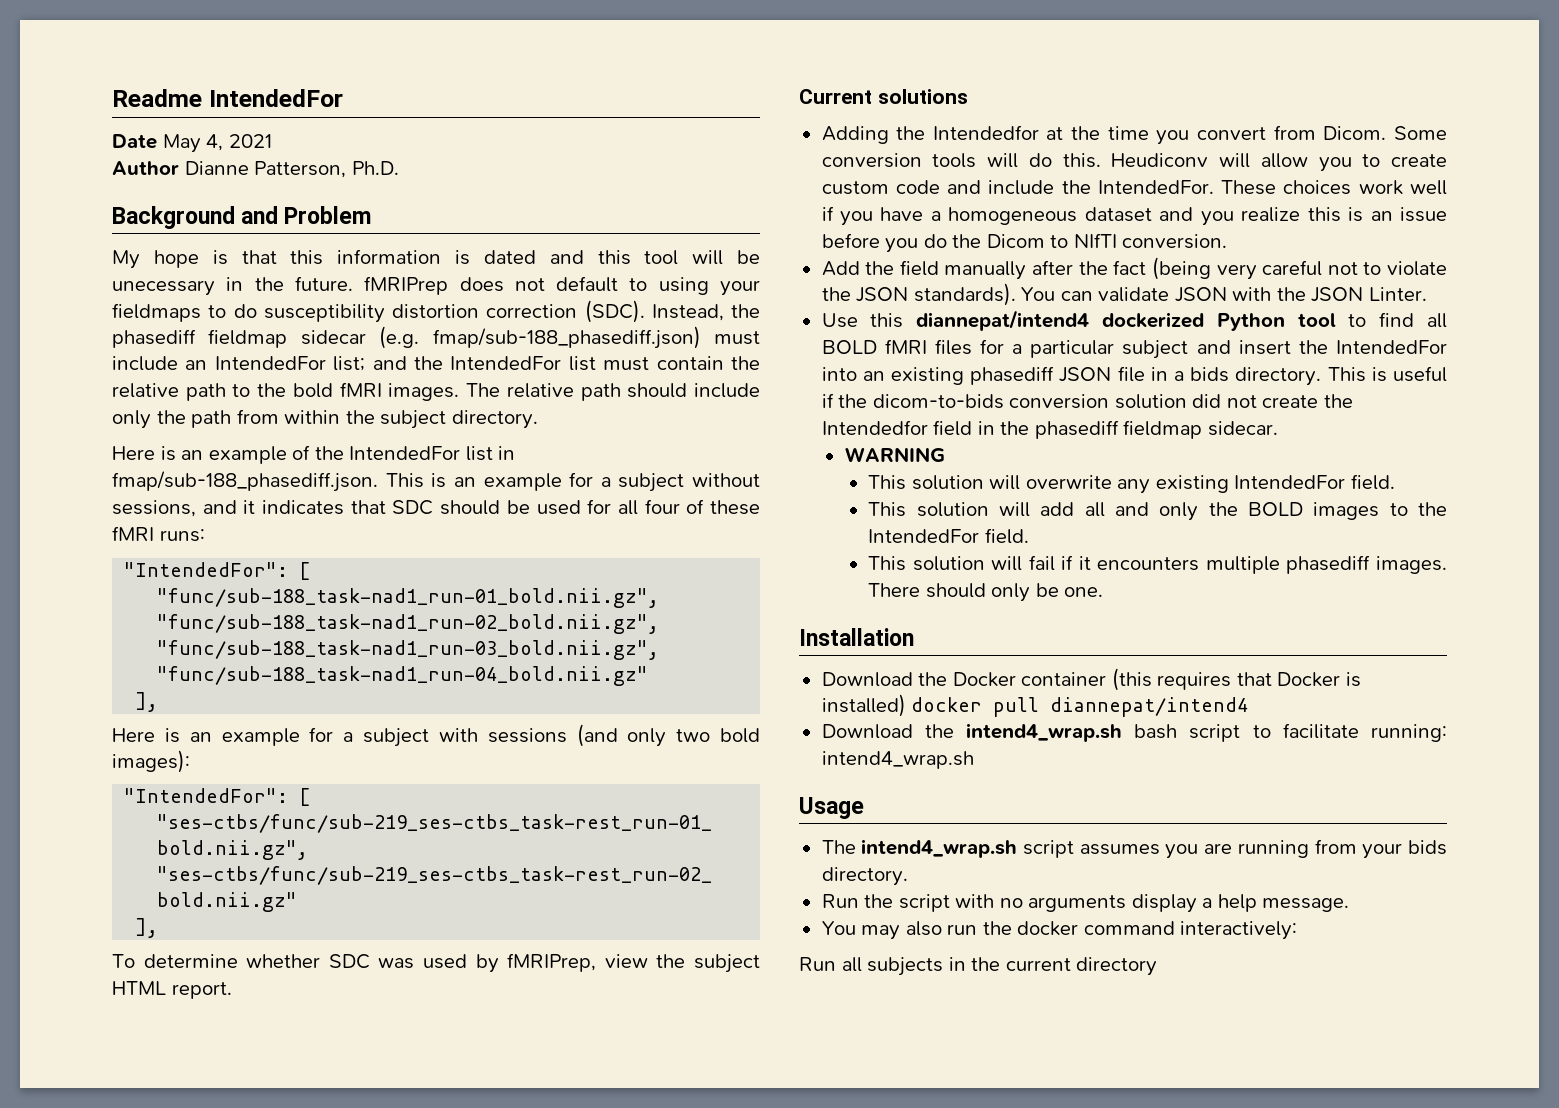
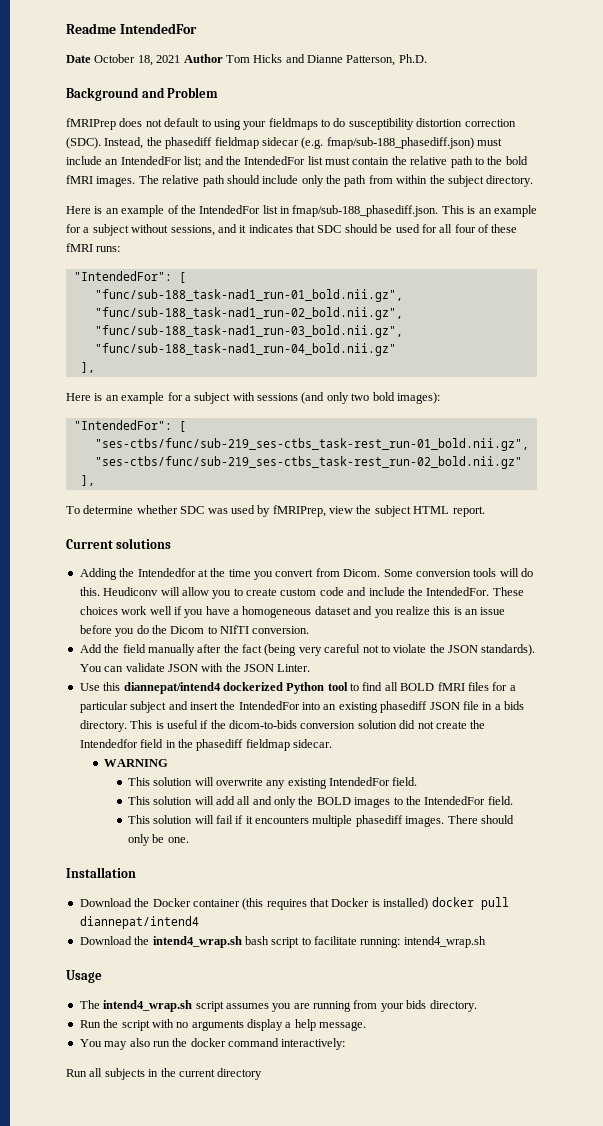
[162,134,224,153] May 4, -> [94,54,153,66] October 18,
[112,161,179,175] // Author -> [183,54,305,63] Author Tom Hicks and
[112,249,761,269] [112,276,353,296] My hope is that this information is dated and this tool will be unecessary in the future. -> (219, 92) none

